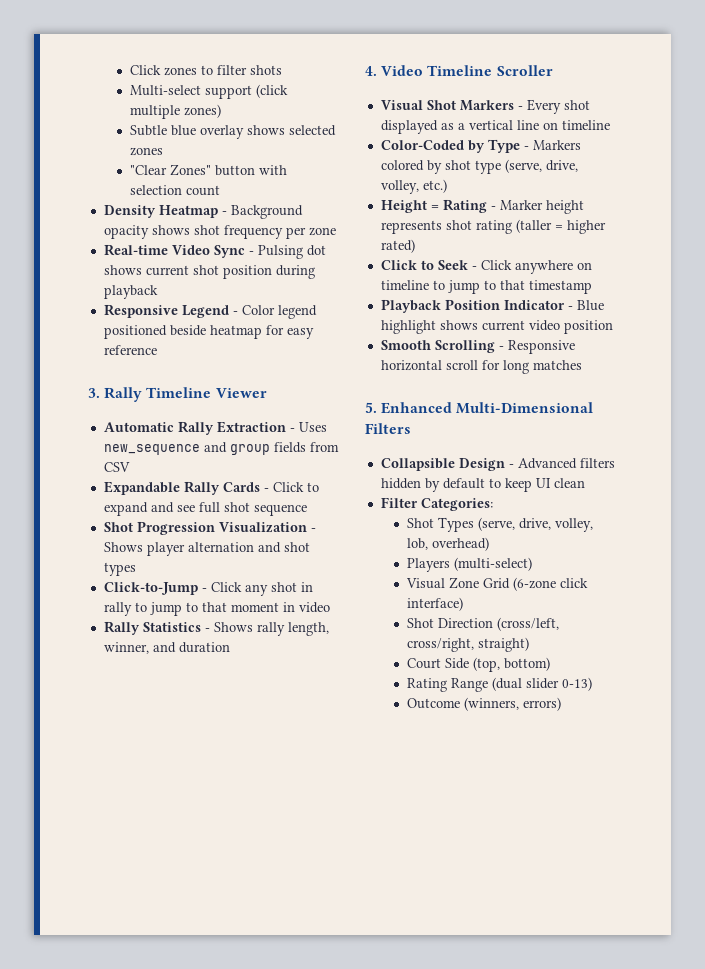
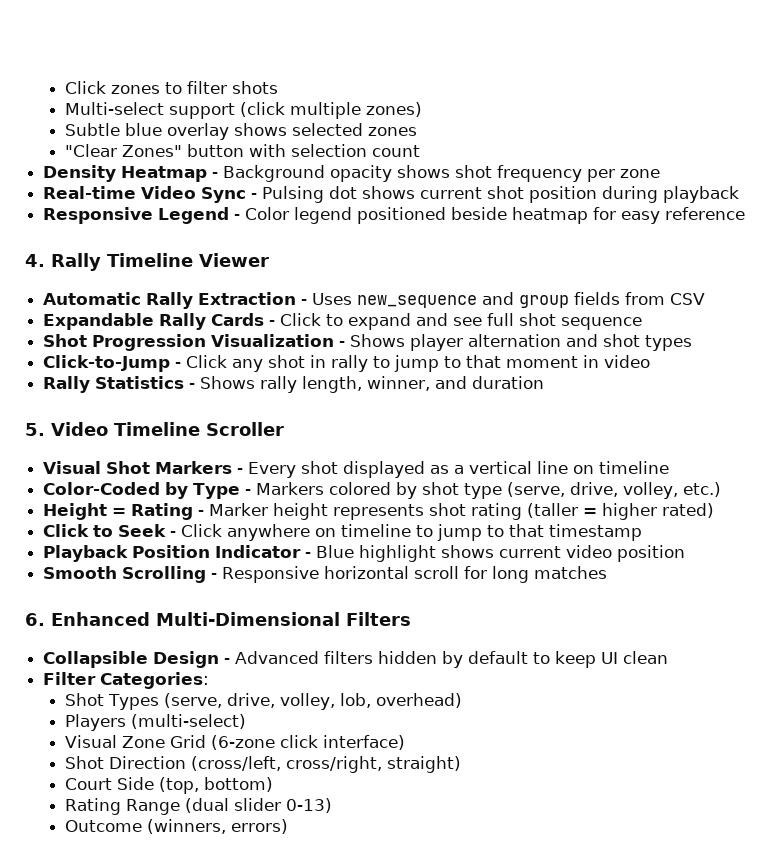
[88,388,100,398] 3. -> [25,254,45,267] 4.
[365,66,377,76] 4. -> [25,423,45,436] 5.
[365,402,377,413] 5. -> [25,613,45,626] 6.

